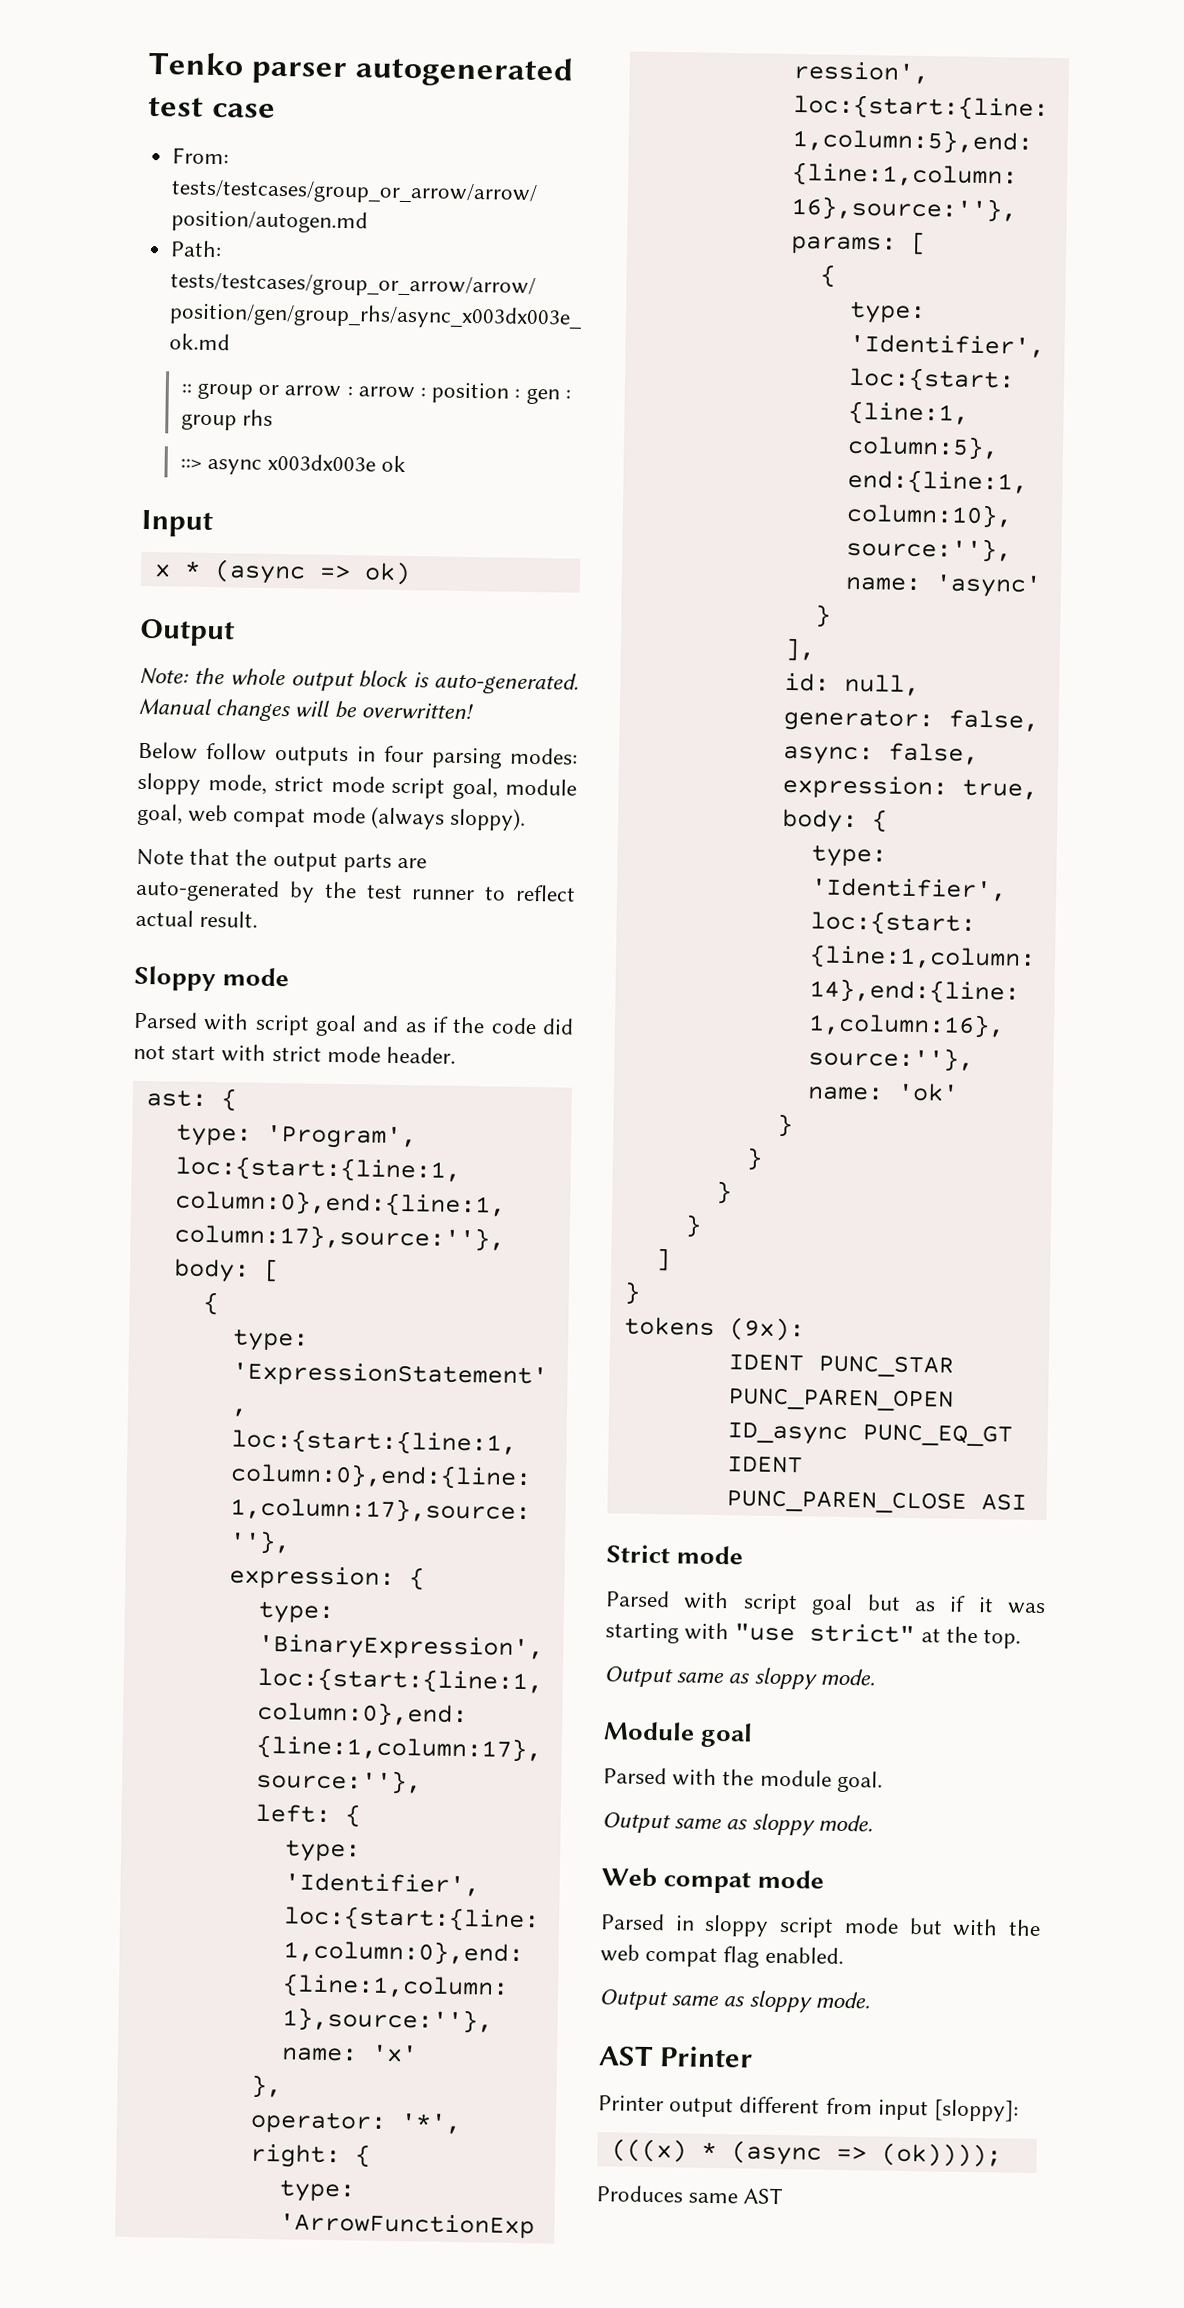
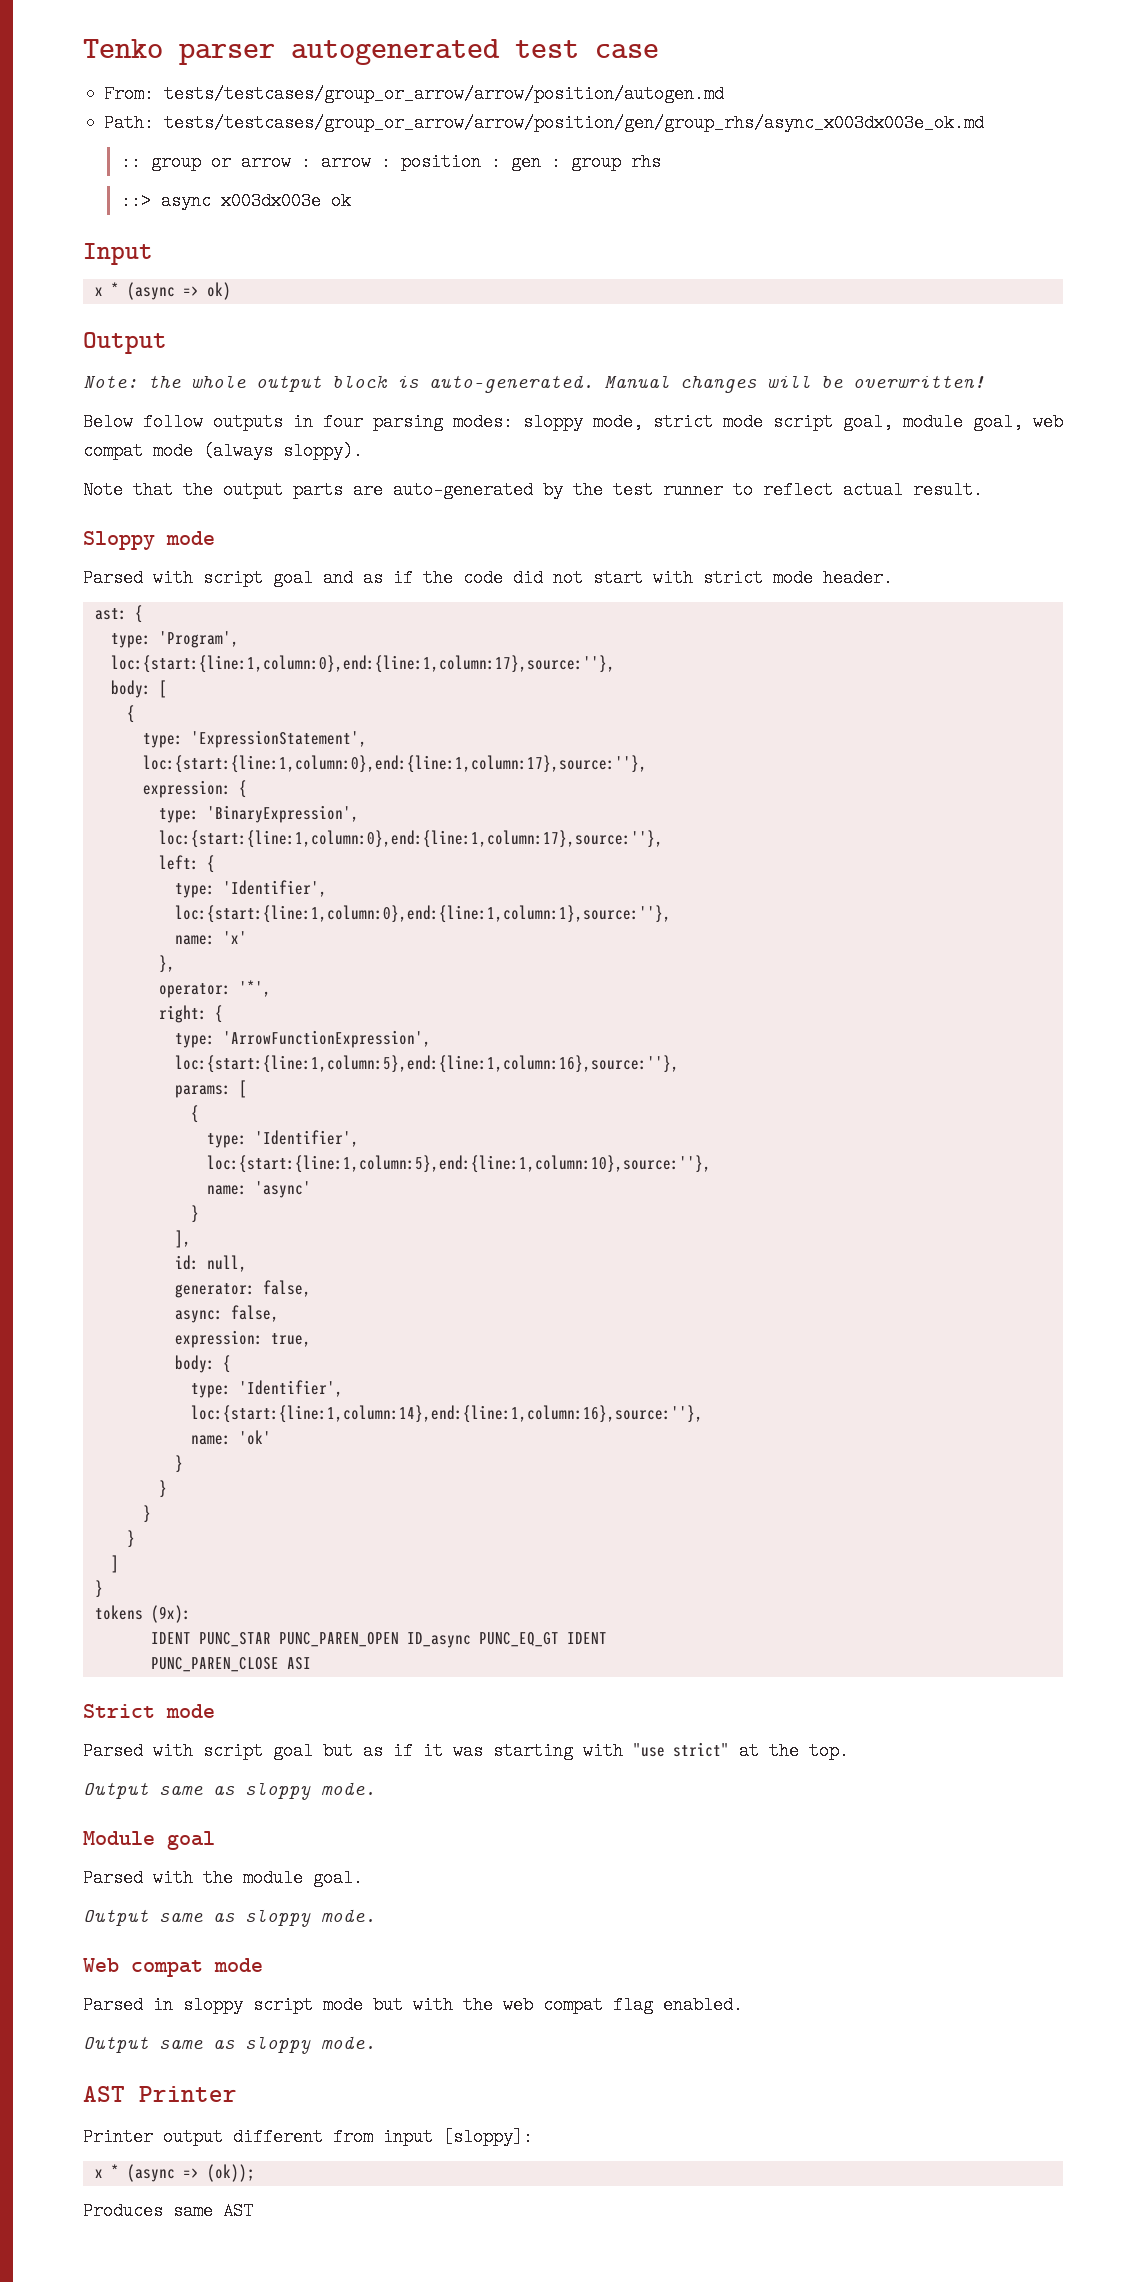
[610,2138,1002,2168] (((x) * (async => (ok)))); -> [94,2164,255,2182] x * (async => (ok));

